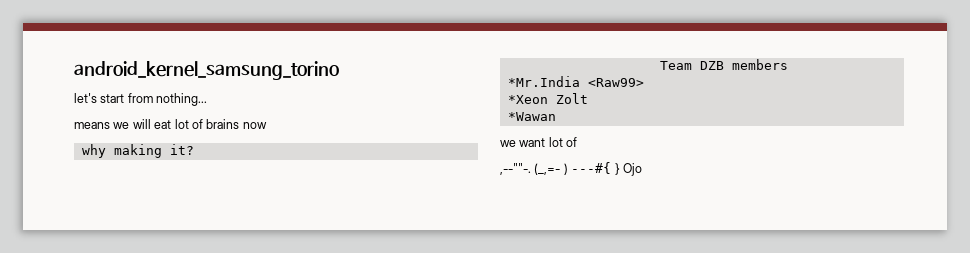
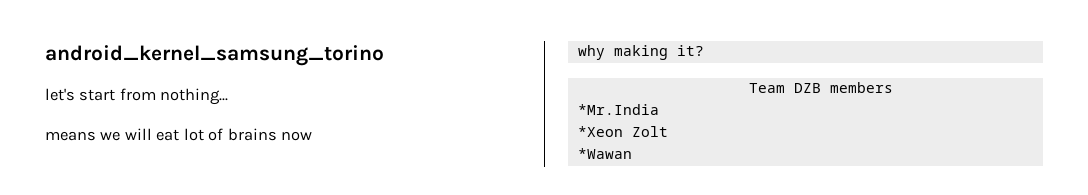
[587,78,644,87] <Raw99> -> (659, 109) none
[500,137,578,147] [500,162,642,176] // we want lot of // ,--""-. (_,=- ) ---#{ } Ojo -> (632, 153) none

